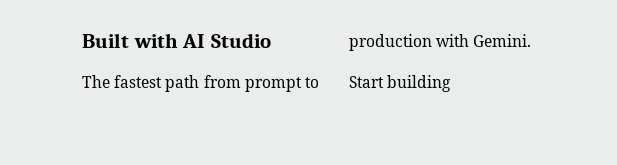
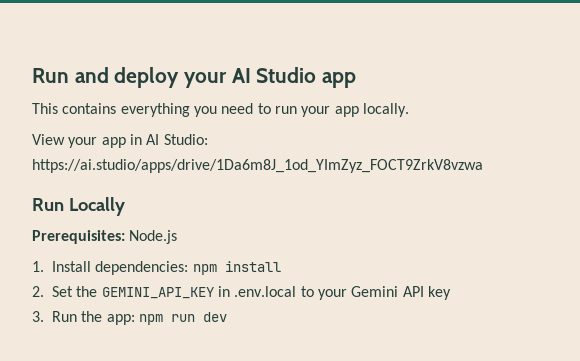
[82,33,271,48] [82,75,319,92] [349,34,532,51] [349,75,452,92] Built with AI Studio // The fastest path from prompt to production with Gemini. // Start building -> [32,67,357,88] [32,103,409,117] [32,134,208,148] [32,159,483,173] [32,197,125,216] [32,230,178,244] [32,261,281,275] [32,286,451,300] [32,311,227,325] Run and deploy your AI Studio app // This contains everything you need to run your app locally. // View your app in AI Studio: https://ai.studio/apps/drive/1Da6m8J_1od_YImZyz_FOCT9ZrkV8vzwa // Run Locally // Prerequisites: Node.js // 1. Install dependencies: npm install // 2. Set the GEMINI_API_KEY in .env.local to your Gemini API key // 3. Run the app: npm run dev

